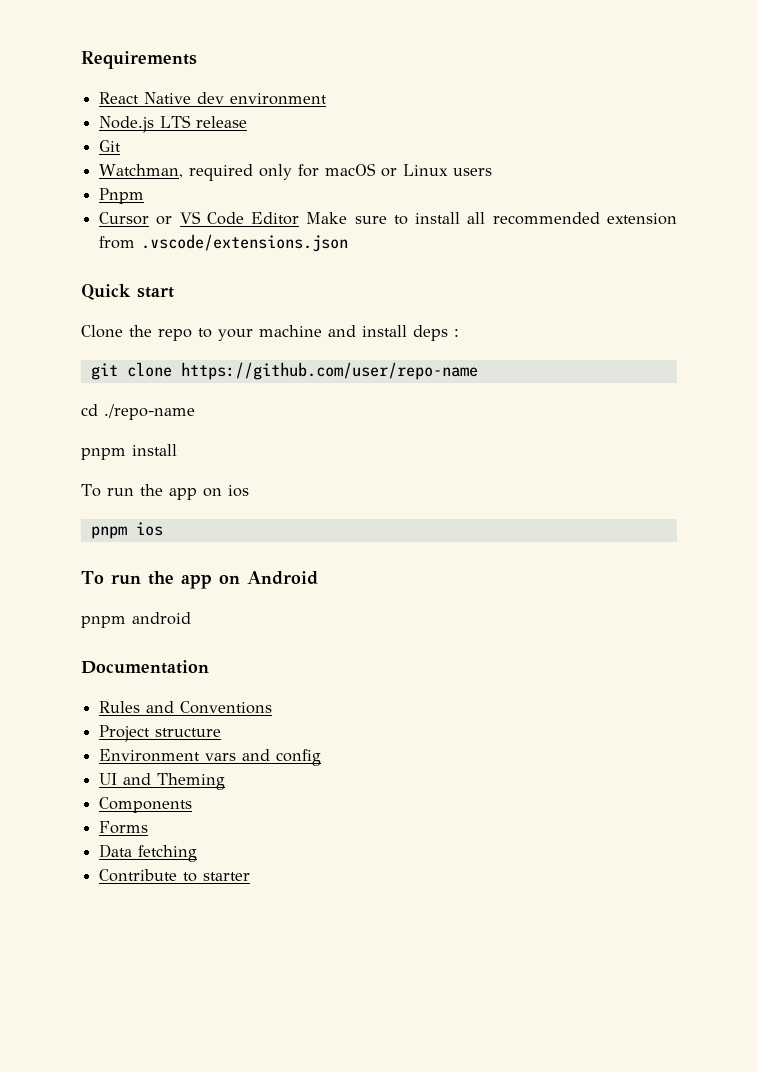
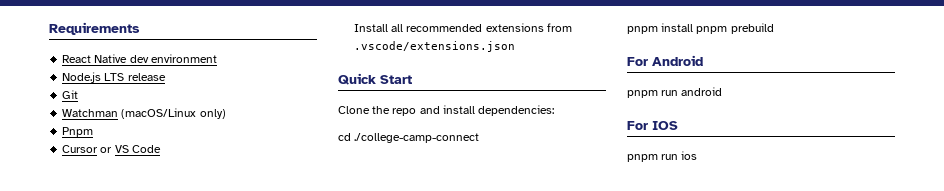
[99,163,493,181] Watchman, required only for macOS or Linux users -> [62,108,226,119] Watchman (macOS/Linux only)
[251,212,461,225] Editor Make sure to install -> [354,24,389,32] // Install
[607,213,677,225] extension -> [485,23,544,32] extensions
[137,287,174,298] start -> [380,75,412,84] Start
[198,325,459,341] [90,362,478,380] to your machine and install deps : // git clone https://github.com/user/repo-name -> [419,105,555,116] and install dependencies:
[104,404,195,420] ./repo-name -> [354,133,480,143] ./college-camp-connect
[81,484,249,500] [90,522,163,539] [81,571,240,589] // To run the app on ios // pnpm ios // To run the app on -> [696,23,774,34] [627,57,648,66] pnpm prebuild // For
(126, 622) none -> [661,90,679,96] run
[81,660,209,674] [99,701,273,714] [99,725,222,742] [99,749,322,766] [99,773,226,790] [99,797,193,813] [99,821,149,834] [99,844,198,862] [99,869,251,882] Documentation // Rules and Conventions // Project structure // Environment vars and config // UI and Theming // Components // Forms // Data fetching // Contribute to starter -> [627,121,678,130] [627,151,698,162] For IOS // pnpm run ios

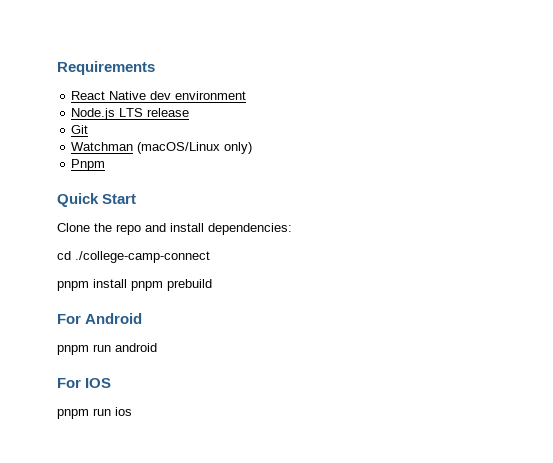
[62,145,161,153] [354,23,572,32] [354,41,516,52] // Cursor or VS Code // Install all recommended extensions from .vscode/extensions.json -> (106, 165) none

